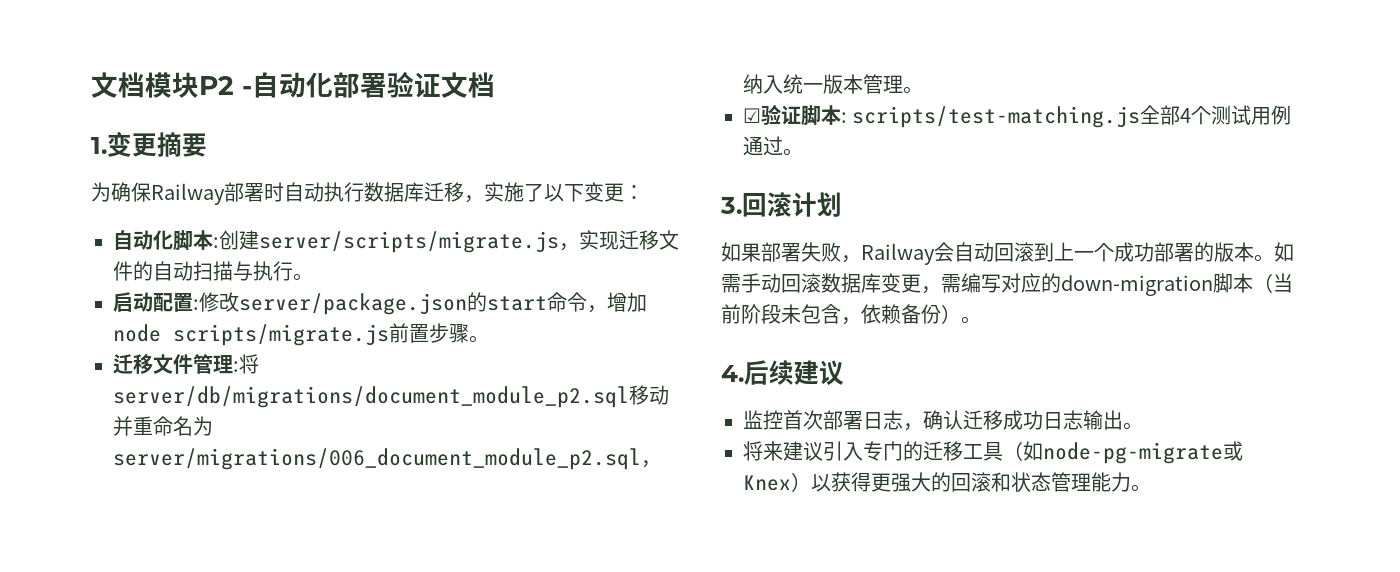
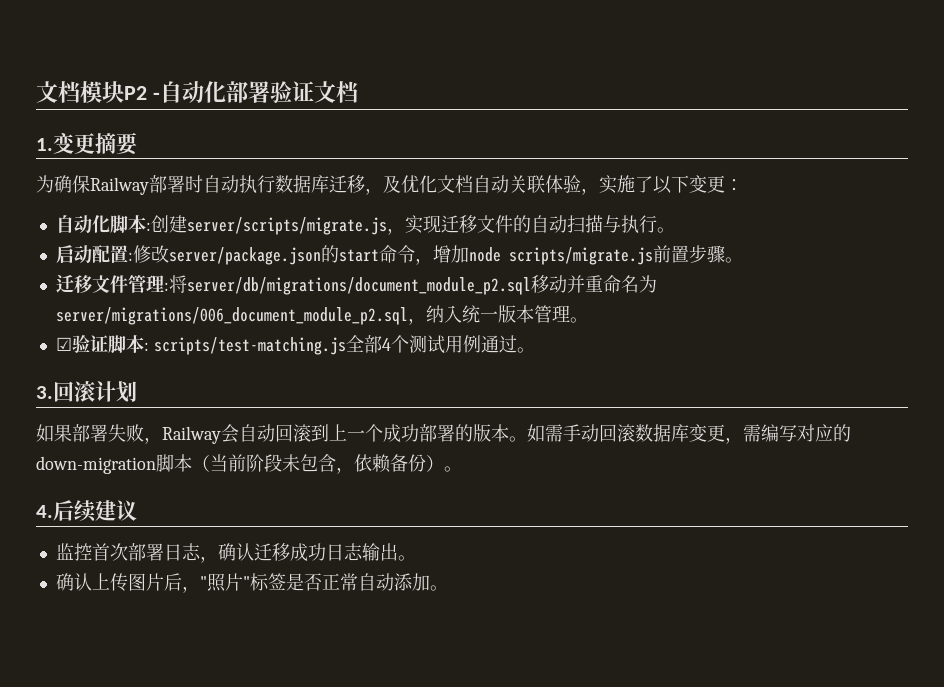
(484, 199) none -> [383,175,599,195] 及优化文档自动关联体验，
[743,441,1243,464] [743,472,1131,492] 将来建议引入专门的迁移工具（如node-pg-migrate或Knex）以获得更强大的回滚和状态管理能力 -> [55,573,430,593] 确认上传图片后，"照片"标签是否正常自动添加

